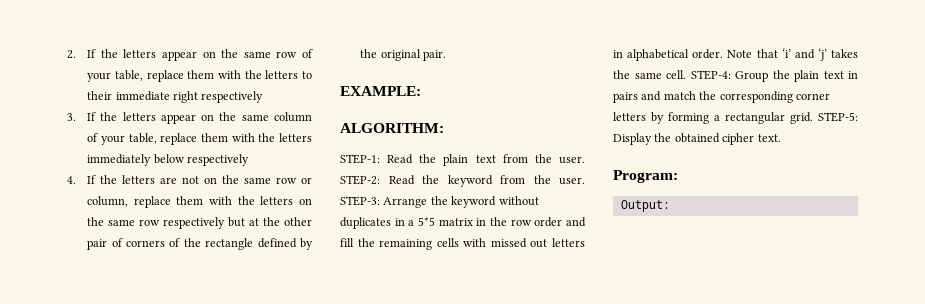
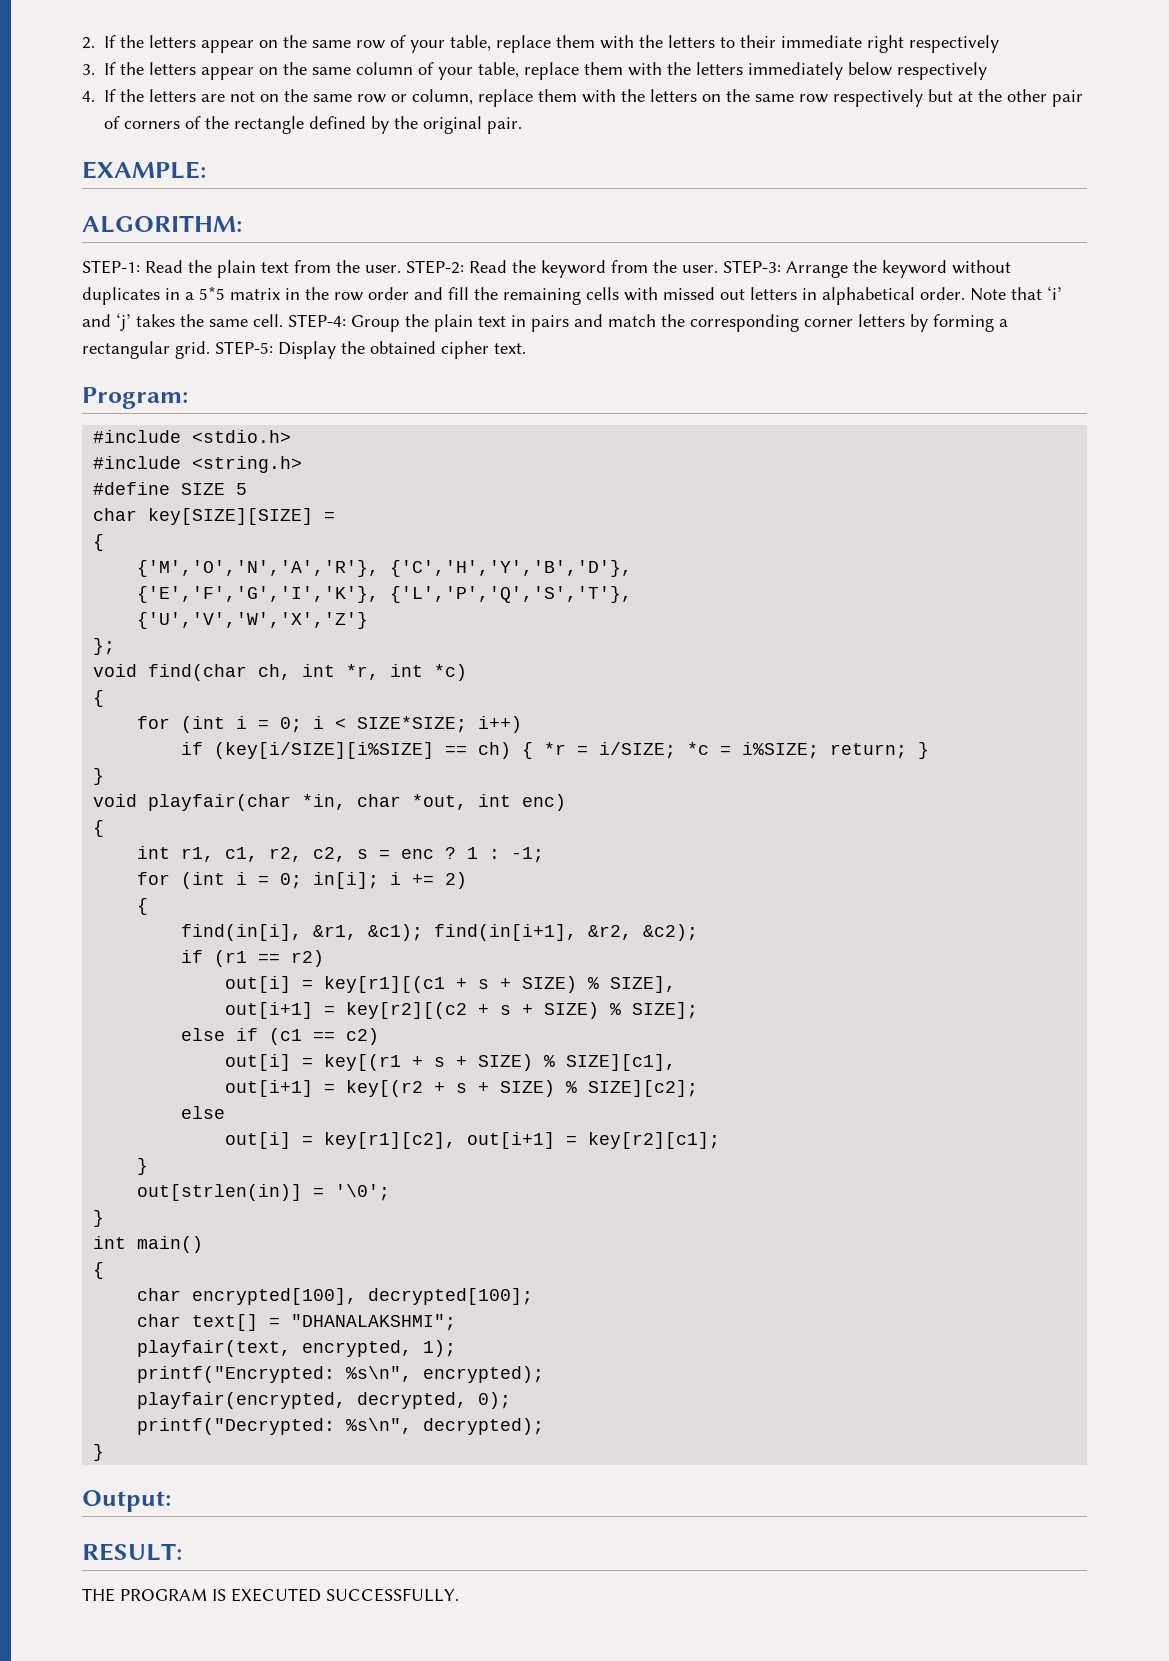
[620,200,670,212] Output: -> [93,430,292,443] [93,456,303,473] [93,482,248,495] [93,508,336,525] [93,534,105,551] [137,560,633,577] [137,586,633,603] [137,612,369,629] [93,638,116,655] [93,664,468,681] [93,690,105,707] [137,716,523,733] [181,742,930,759] [93,768,105,785] [93,794,567,811] [93,820,105,837] [137,846,545,863] [137,872,468,889] [137,898,149,915] [181,924,699,941] [181,950,325,967] [225,976,677,993] [225,1002,699,1019] [181,1028,380,1045] [225,1054,677,1071] [225,1080,699,1097] [181,1106,226,1119] [225,1132,721,1149] [137,1158,149,1175] [137,1184,391,1201] [93,1210,105,1227] [93,1236,204,1253] [93,1262,105,1279] [137,1288,534,1305] [137,1314,457,1331] [137,1340,457,1357] [137,1366,545,1383] [137,1392,512,1409] [137,1418,545,1435] [93,1444,105,1461] [82,1490,171,1512] [82,1543,182,1561] [82,1588,459,1602] #include <stdio.h> // #include <string.h> // #define SIZE 5 // char key[SIZE][SIZE] = // { // {'M','O','N','A','R'}, {'C','H','Y','B','D'}, // {'E','F','G','I','K'}, {'L','P','Q','S','T'}, // {'U','V','W','X','Z'} // }; // void find(char ch, int *r, int *c) // { // for (int i = 0; i < SIZE*SIZE; i++) // if (key[i/SIZE][i%SIZE] == ch) { *r = i/SIZE; *c = i%SIZE; return; } // } // void playfair(char *in, char *out, int enc) // { // int r1, c1, r2, c2, s = enc ? 1 : -1; // for (int i = 0; in[i]; i += 2) // { // find(in[i], &r1, &c1); find(in[i+1], &r2, &c2); // if (r1 == r2) // out[i] = key[r1][(c1 + s + SIZE) % SIZE], // out[i+1] = key[r2][(c2 + s + SIZE) % SIZE]; // else if (c1 == c2) // out[i] = key[(r1 + s + SIZE) % SIZE][c1], // out[i+1] = key[(r2 + s + SIZE) % SIZE][c2]; // else // out[i] = key[r1][c2], out[i+1] = key[r2][c1]; // } // out[strlen(in)] = '\0'; // } // int main() // { // char encrypted[100], decrypted[100]; // char text[] = "DHANALAKSHMI"; // playfair(text, encrypted, 1); // printf("Encrypted: %s\n", encrypted); // playfair(encrypted, decrypted, 0); // printf("Decrypted: %s\n", decrypted); // } // Output: // RESULT: // THE PROGRAM IS EXECUTED SUCCESSFULLY.

